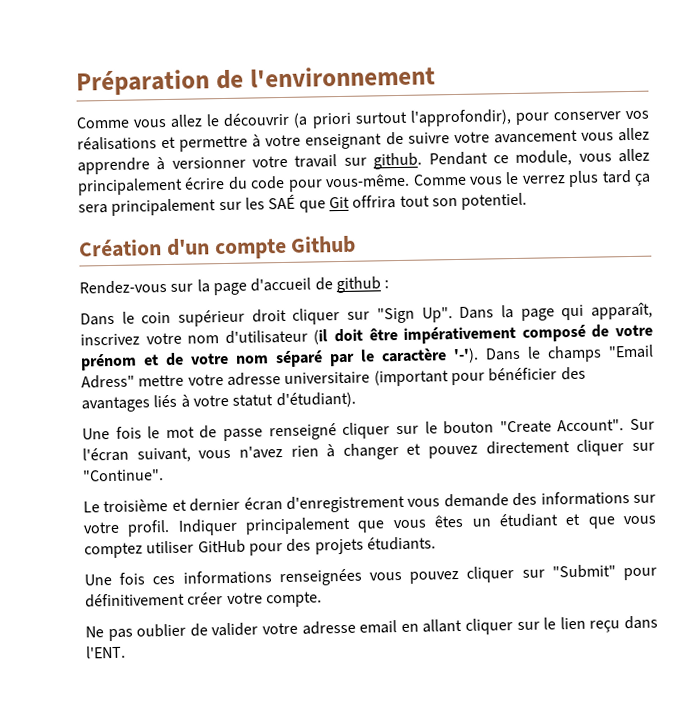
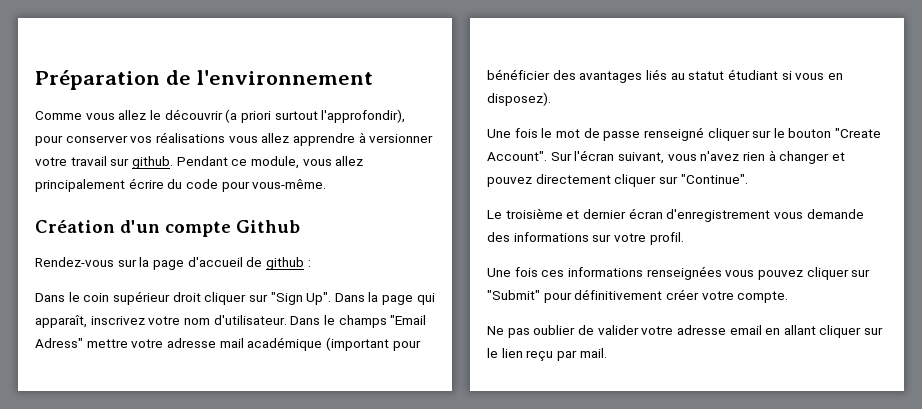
[161,129,578,152] et permettre à votre enseignant de suivre votre avancement -> (225, 137) none
[412,169,651,188] [78,192,528,216] Comme vous le verrez plus tard ça sera principalement sur les SAÉ que Git offrira tout son potentiel. -> (327, 184) none
[224,324,654,345] [80,347,479,371] d'utilisateur (il doit être impérativement composé de votre prénom et de votre nom séparé par le caractère '-'). -> [213,315,287,325] d'utilisateur.
[284,371,371,385] universitaire -> [219,337,323,351] mail académique
[180,391,356,409] à votre statut d'étudiant). -> [670,69,843,80] [487,92,551,106] au statut étudiant si vous en disposez).
[177,513,657,536] [84,536,436,559] Indiquer principalement que vous êtes un étudiant et que vous comptez utiliser GitHub pour des projets étudiants. -> (684, 238) none
[624,615,659,630] [85,645,126,659] dans l'ENT. -> [556,348,607,361] par mail.

